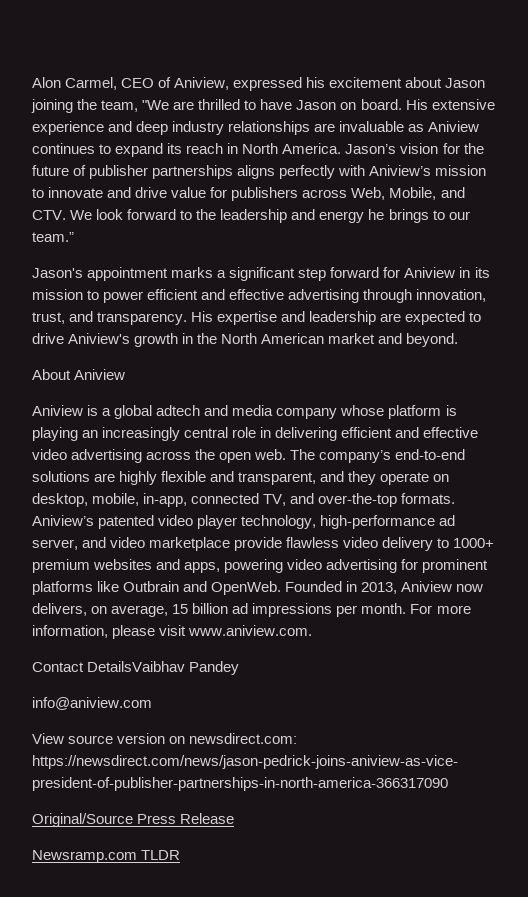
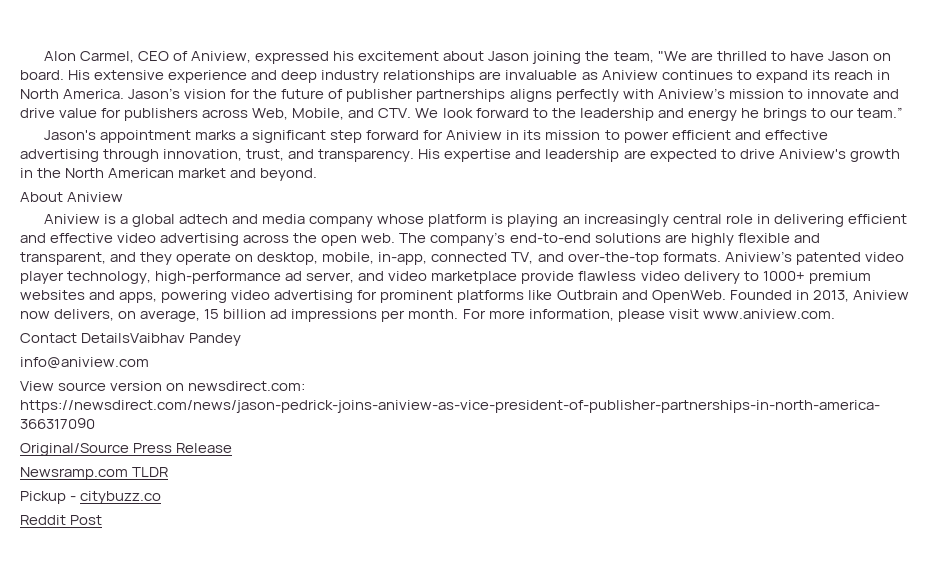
(181, 855) none -> [20,491,162,504] [20,515,103,525] // Pickup - citybuzz.co // Reddit Post

